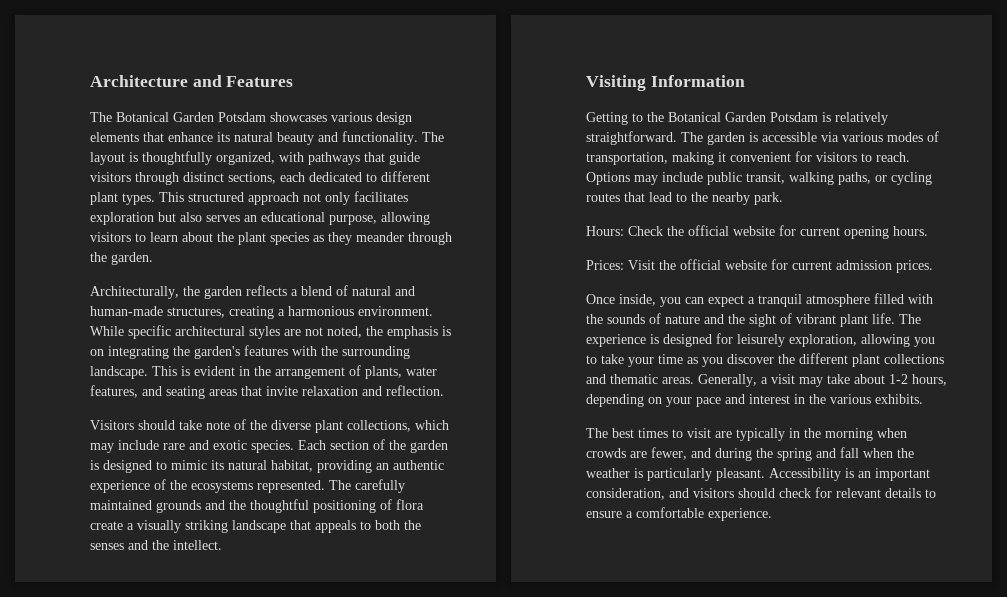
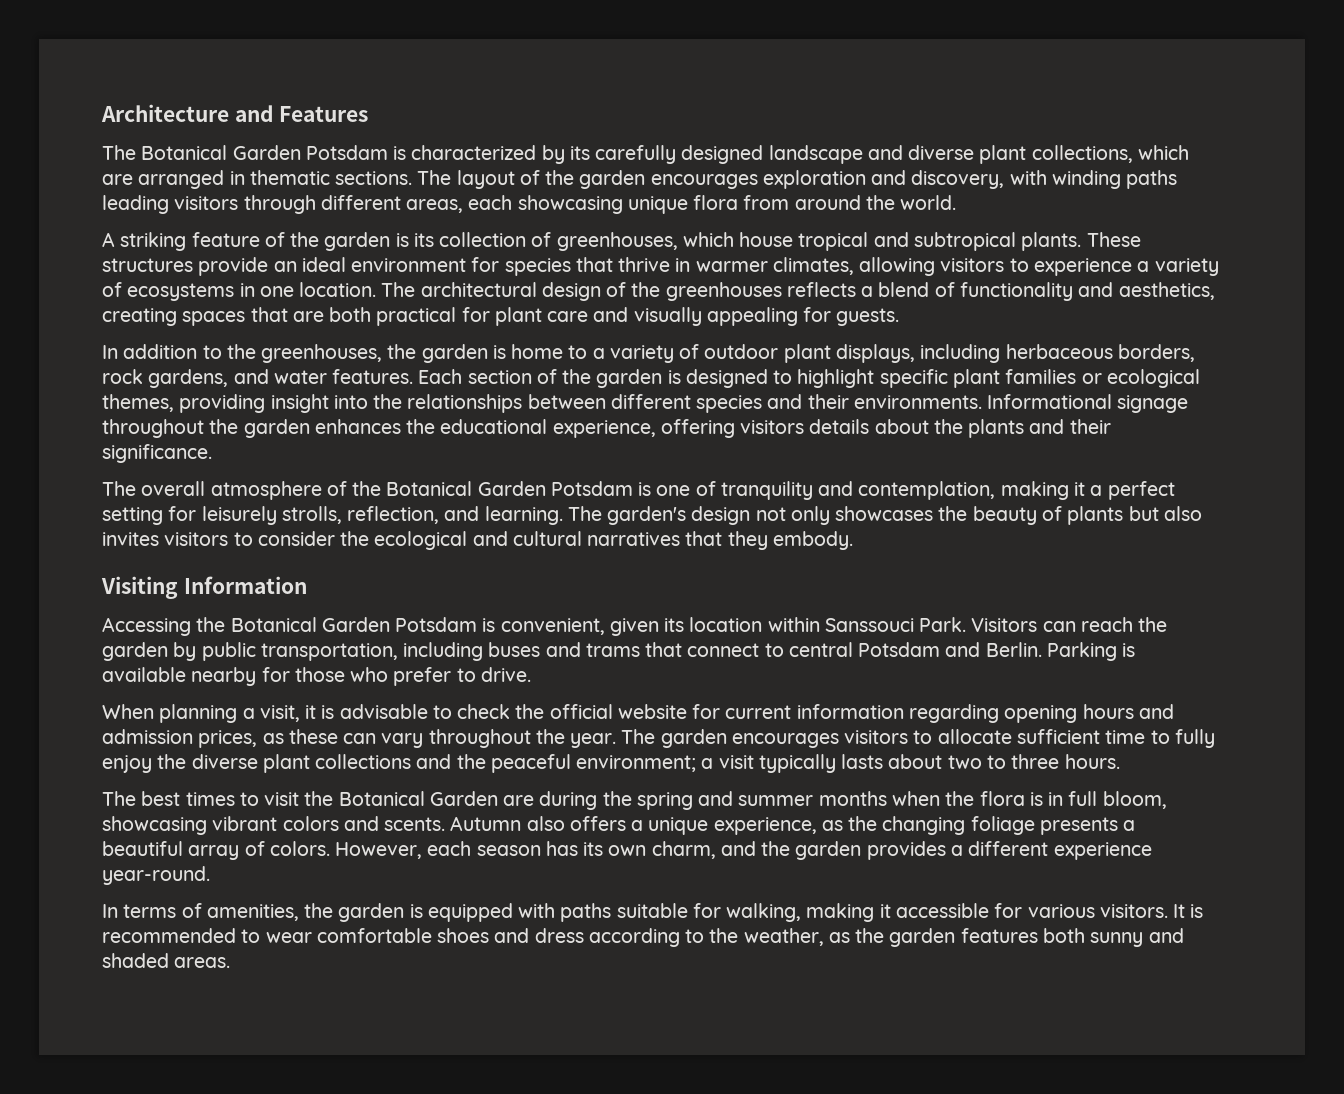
[270,112,412,125] [90,131,444,145] [90,151,420,165] [90,171,430,185] [90,191,408,205] [90,212,430,225] [90,232,452,245] [90,252,153,265] [90,285,415,299] [90,306,433,319] [90,325,451,339] [90,345,410,359] [90,365,437,379] [90,385,444,399] [90,419,449,433] [90,440,294,453] showcases various design elements that enhance its natural beauty and functionality. The layout is thoughtfully organized, with pathways that guide visitors through distinct sections, each dedicated to different plant types. This structured approach not only facilitates exploration but also serves an educational purpose, allowing visitors to learn about the plant species as they meander through the garden. // Architecturally, the garden reflects a blend of natural and human-made structures, creating a harmonious environment. While specific architectural styles are not noted, the emphasis is on integrating the garden's features with the surrounding landscape. This is evident in the arrangement of plants, water features, and seating areas that invite relaxation and reflection. // Visitors should take note of the diverse plant collections, which may include rare and exotic species. -> [393,145,1189,164] [102,170,1178,189] [102,195,957,214] [102,232,1141,251] [102,257,1219,276] [102,282,1215,301] [102,307,900,326] [102,344,1195,363] [102,369,414,388] is characterized by its carefully designed landscape and diverse plant collections, which are arranged in thematic sections. The layout of the garden encourages exploration and discovery, with winding paths leading visitors through different areas, each showcasing unique flora from around the world. // A striking feature of the garden is its collection of greenhouses, which house tropical and subtropical plants. These structures provide an ideal environment for species that thrive in warmer climates, allowing visitors to experience a variety of ecosystems in one location. The architectural design of the greenhouses reflects a blend of functionality and aesthetics, creating spaces that are both practical for plant care and visually appealing for guests. // In addition to the greenhouses, the garden is home to a variety of outdoor plant displays, including herbaceous borders, rock gardens, and water features.
[171,460,444,473] [90,479,405,493] [90,499,424,513] [90,520,421,533] [90,540,222,550] [586,75,745,91] [586,112,888,125] [586,131,939,145] [586,151,910,165] [586,172,932,185] [586,192,783,205] [586,225,928,239] [586,259,933,273] [586,293,933,307] [586,313,921,327] [586,333,935,347] [586,353,944,367] [586,374,947,387] [586,394,923,407] mimic its natural habitat, providing an authentic experience of the ecosystems represented. The carefully maintained grounds and the thoughtful positioning of flora create a visually striking landscape that appeals to both the senses and the intellect. // Visiting Information // Getting to the Botanical Garden Potsdam is relatively straightforward. The garden is accessible via various modes of transportation, making it convenient for visitors to reach. Options may include public transit, walking paths, or cycling routes that lead to the nearby park. // Hours: Check the official website for current opening hours. // Prices: Visit the official website for current admission prices. // Once inside, you can expect a tranquil atmosphere filled with the sounds of nature and the sight of vibrant plant life. The experience is designed for leisurely exploration, allowing you to take your time as you discover the different plant collections and thematic areas. Generally, a visit may take about 1-2 hours, depending on your pace and interest in the various exhibits. -> [797,369,1200,388] [102,394,1189,413] [102,419,1111,438] [102,444,212,463] [102,481,1175,500] [102,506,1202,525] [102,531,853,550] [101,576,307,599] [102,617,1168,636] [102,642,1136,661] [102,667,531,686] [102,704,1174,723] [102,729,1215,748] [102,754,1120,773] highlight specific plant families or ecological themes, providing insight into the relationships between different species and their environments. Informational signage throughout the garden enhances the educational experience, offering visitors details about the plants and their significance. // The overall atmosphere of the Botanical Garden Potsdam is one of tranquility and contemplation, making it a perfect setting for leisurely strolls, reflection, and learning. The garden's design not only showcases the beauty of plants but also invites visitors to consider the ecological and cultural narratives that they embody. // Visiting Information // Accessing the Botanical Garden Potsdam is convenient, given its location within Sanssouci Park. Visitors can reach the garden by public transportation, including buses and trams that connect to central Potsdam and Berlin. Parking is available nearby for those who prefer to drive. // When planning a visit, it is advisable to check the official website for current information regarding opening hours and admission prices, as these can vary throughout the year. The garden encourages visitors to allocate sufficient time to fully enjoy the diverse plant collections and the peaceful environment; a visit typically lasts about two to three hours.
[715,428,907,441] [586,447,914,461] [586,468,930,481] [586,487,936,500] [586,507,772,521] are typically in the morning when crowds are fewer, and during the spring and fall when the weather is particularly pleasant. Accessibility is an important consideration, and visitors should check for relevant details to ensure a comfortable experience. -> [304,791,1167,810] [102,816,1136,835] [102,841,1152,860] [102,866,210,885] [102,903,1204,922] [102,928,1184,947] [102,953,231,968] the Botanical Garden are during the spring and summer months when the flora is in full bloom, showcasing vibrant colors and scents. Autumn also offers a unique experience, as the changing foliage presents a beautiful array of colors. However, each season has its own charm, and the garden provides a different experience year-round. // In terms of amenities, the garden is equipped with paths suitable for walking, making it accessible for various visitors. It is recommended to wear comfortable shoes and dress according to the weather, as the garden features both sunny and shaded areas.

